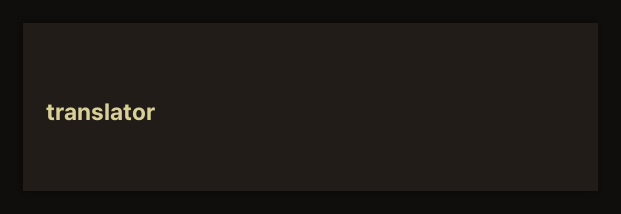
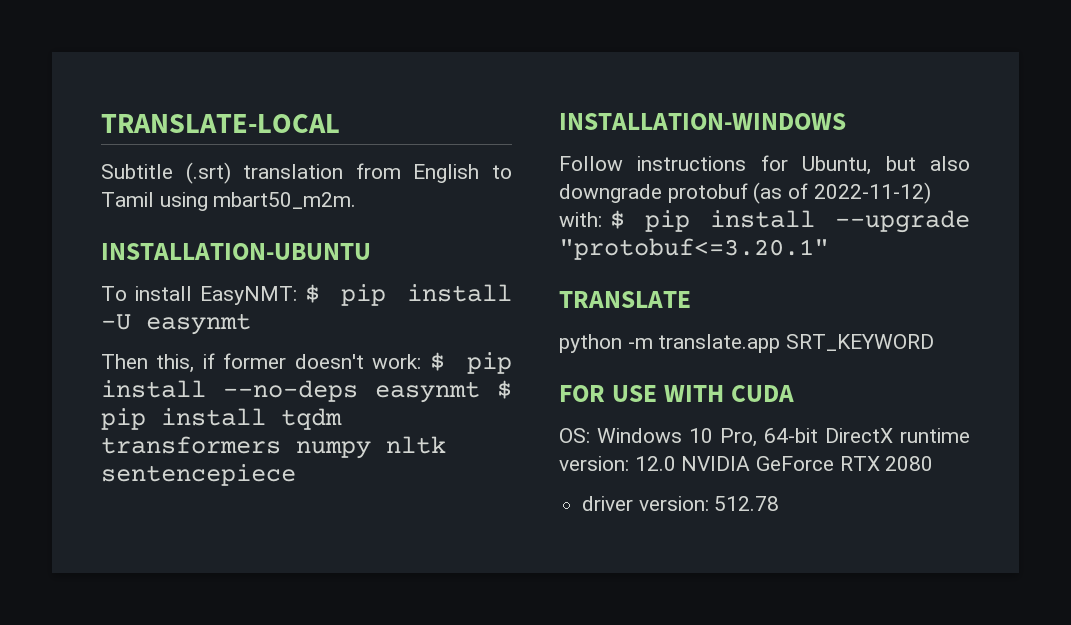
[46,103,155,121] translator -> [101,114,340,133] [101,162,512,184] [101,192,357,211] [101,243,371,260] [101,284,512,306] [101,313,251,335] [101,352,512,374] [101,380,512,403] [101,408,342,430] [101,436,446,459] [101,464,296,486] [559,113,846,130] [559,155,970,175] [559,182,931,204] [559,210,970,233] [559,238,829,260] [559,291,691,308] [559,334,935,353] [559,385,794,402] [559,428,970,447] [559,456,934,471] [582,496,780,511] TRANSLATE-LOCAL // Subtitle (.srt) translation from English to Tamil using mbart50_m2m. // INSTALLATION-UBUNTU // To install EasyNMT: $ pip install -U easynmt // Then this, if former doesn't work: $ pip install --no-deps easynmt $ pip install tqdm transformers numpy nltk sentencepiece // INSTALLATION-WINDOWS // Follow instructions for Ubuntu, but also downgrade protobuf (as of 2022-11-12) with: $ pip install --upgrade "protobuf<=3.20.1" // TRANSLATE // python -m translate.app SRT_KEYWORD // FOR USE WITH CUDA // OS: Windows 10 Pro, 64-bit DirectX runtime version: 12.0 NVIDIA GeForce RTX 2080 // driver version: 512.78

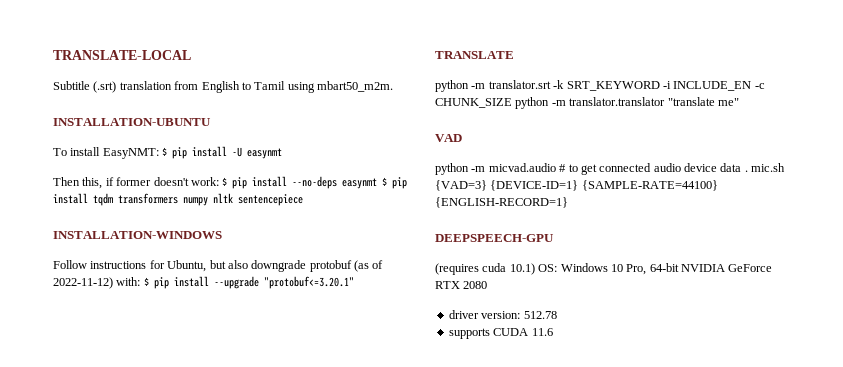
[658,334,781,353] translate.app -> [488,80,565,89] translator.srt -k
[559,385,794,402] // FOR USE WITH CUDA // -> [662,81,765,91] [435,97,739,109] [435,134,462,142] [435,163,786,175] [435,180,718,191] [435,197,568,208] [435,234,554,242] [435,263,535,275] -i INCLUDE_EN -c CHUNK_SIZE python -m translator.translator "translate me" // VAD // python -m micvad.audio # to get connected audio device data . mic.sh {VAD=3} {DEVICE-ID=1} {SAMPLE-RATE=44100} {ENGLISH-RECORD=1} // DEEPSPEECH-GPU // (requires cuda 10.1)
[825,428,970,443] [559,456,676,471] DirectX runtime version: 12.0 -> (679, 267) none
(780, 503) none -> [448,328,553,339] // supports CUDA 11.6

